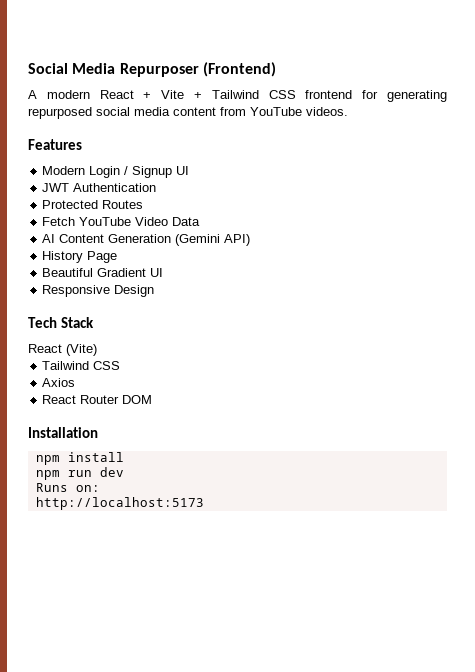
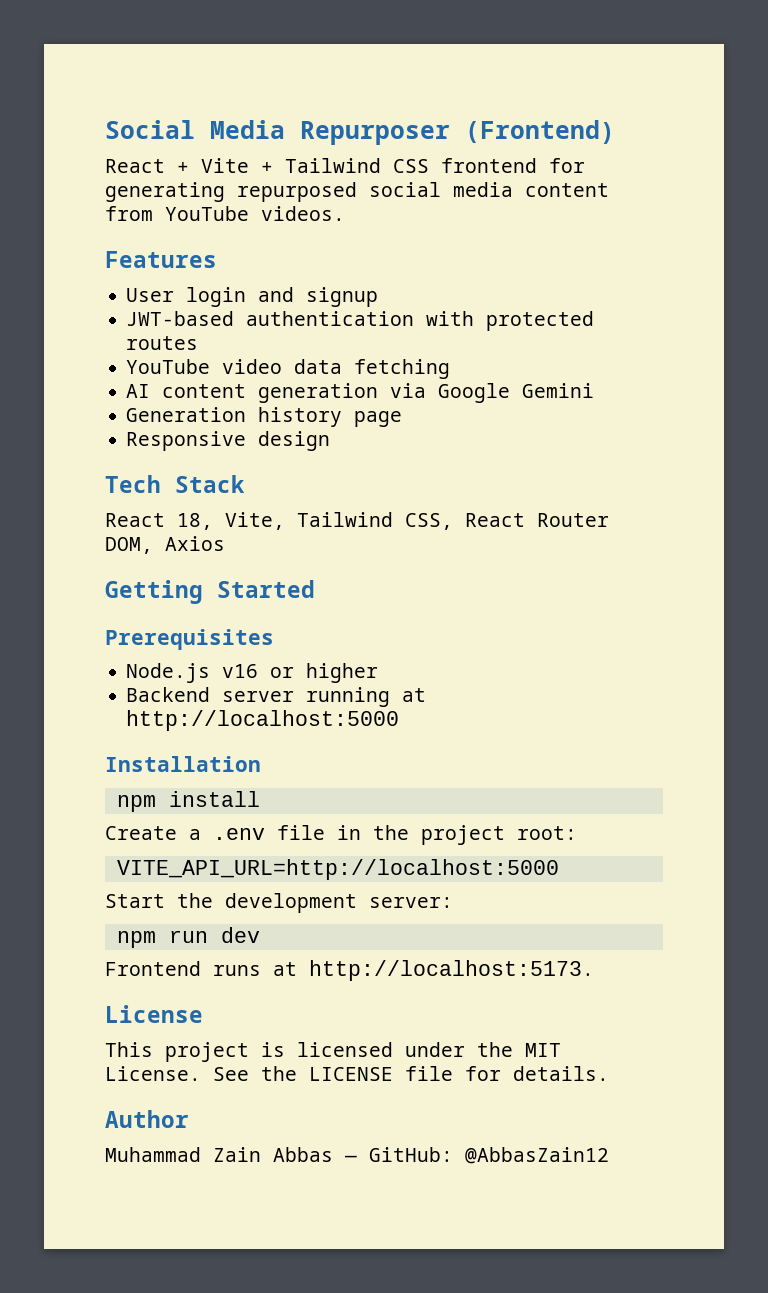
[28,90,90,99] A modern -> (615, 132) none
[42,166,190,178] [42,183,157,192] [42,200,144,209] [42,217,201,226] [42,234,251,246] [42,251,118,263] [42,268,164,277] Modern Login / Signup UI // JWT Authentication // Protected Routes // Fetch YouTube Video Data // AI Content Generation (Gemini API) // History Page // Beautiful Gradient UI -> [126,287,379,307] [126,311,595,331] [126,336,199,350] [126,359,451,379] [126,383,595,403] [126,407,403,427] User login and signup // JWT-based authentication with protected routes // YouTube video data fetching // AI content generation via Google Gemini // Generation history page
[114,285,155,297] Design -> [258,431,331,451] design
[66,344,97,356] [42,361,121,370] [42,378,76,387] [42,395,153,404] [28,427,98,438] [35,452,124,465] [35,467,124,480] [35,483,100,492] [35,497,204,510] (Vite) // Tailwind CSS // Axios // React Router DOM // Installation // npm install // npm run dev // Runs on: // http://localhost:5173 -> [177,512,609,530] [105,536,225,554] [105,580,315,604] [105,629,274,650] [126,663,379,683] [126,687,427,707] [126,710,400,731] [105,756,261,772] [116,791,260,812] [105,825,577,845] [116,859,559,880] [105,893,453,913] [116,927,260,948] [105,960,594,981] [105,1005,203,1023] [105,1042,561,1062] [105,1066,609,1081] [105,1110,189,1128] [105,1147,609,1164] 18, Vite, Tailwind CSS, React Router DOM, Axios // Getting Started // Prerequisites // Node.js v16 or higher // Backend server running at http://localhost:5000 // Installation // npm install // Create a .env file in the project root: // VITE_API_URL=http://localhost:5000 // Start the development server: // npm run dev // Frontend runs at http://localhost:5173. // License // This project is licensed under the MIT License. See the LICENSE file for details. // Author // Muhammad Zain Abbas — GitHub: @AbbasZain12

